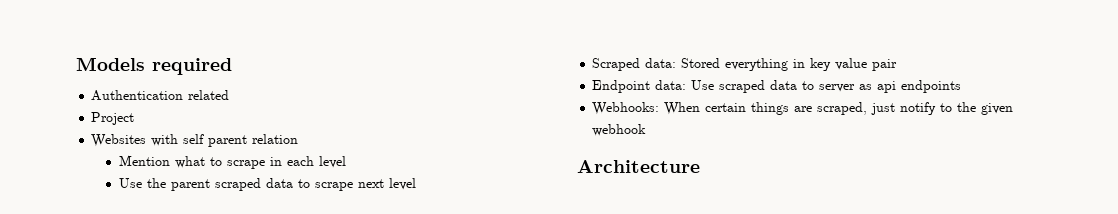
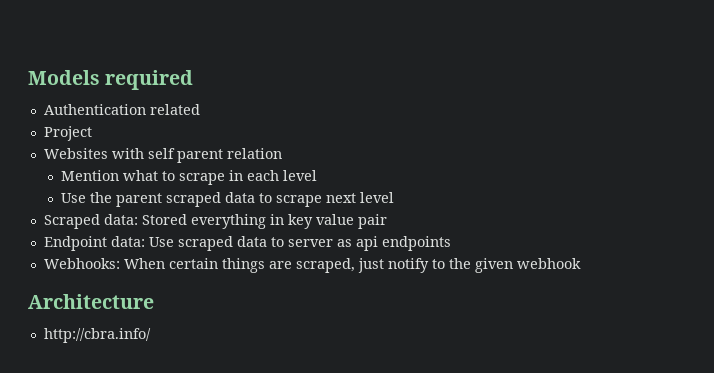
(700, 166) none -> [43,328,151,343] // http://cbra.info/

